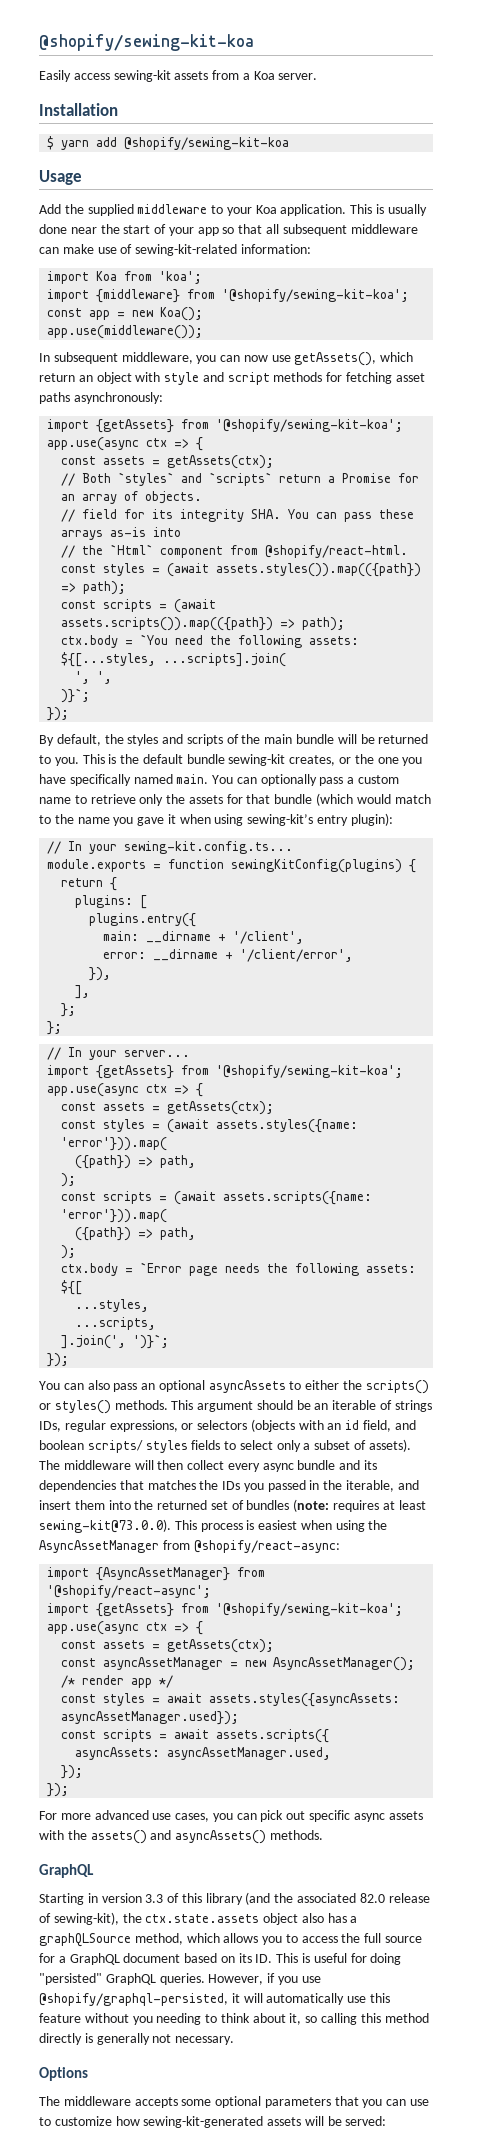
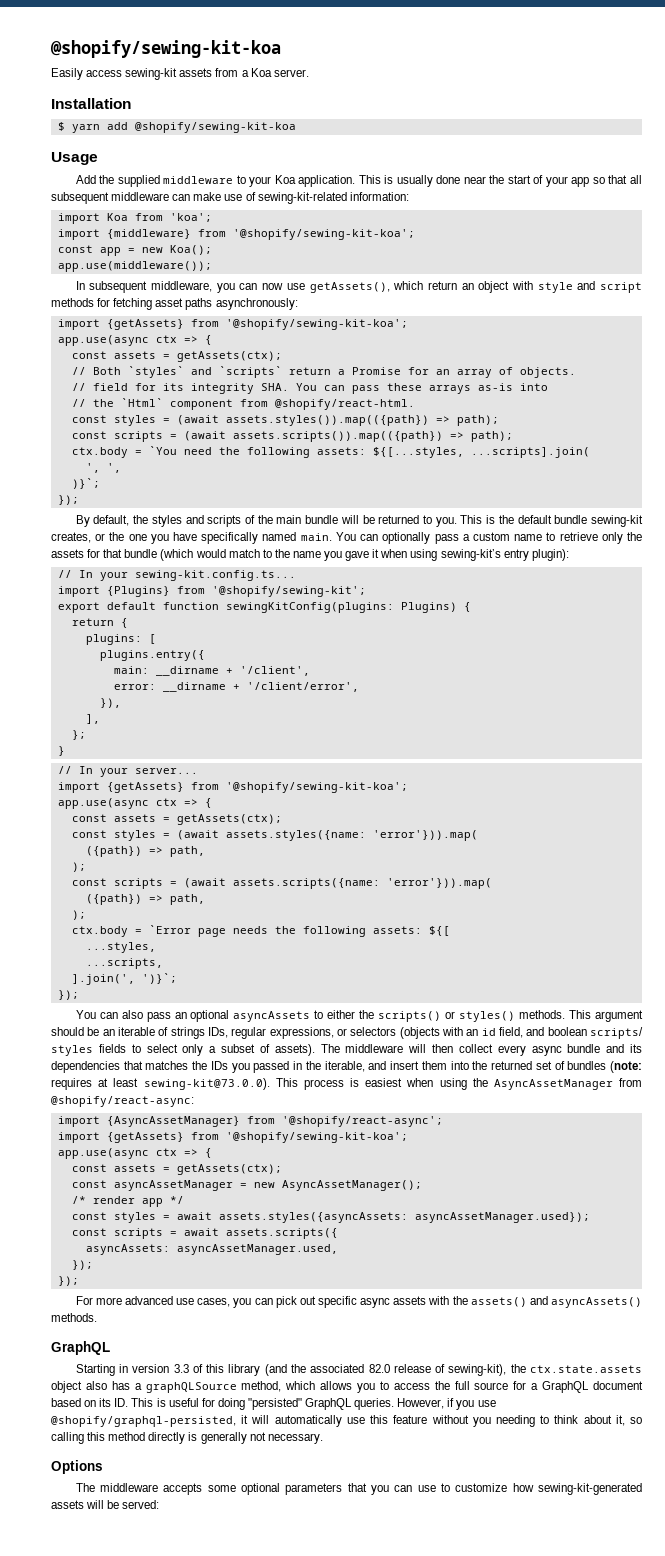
[47,859,403,873] module.exports = function sewingKitConfig(plugins) -> [57,586,366,597] [57,602,457,613] import {Plugins} from '@shopify/sewing-kit'; // export default function sewingKitConfig(plugins: Plugins)
[47,1021,63,1035] }; -> [57,746,65,756] }

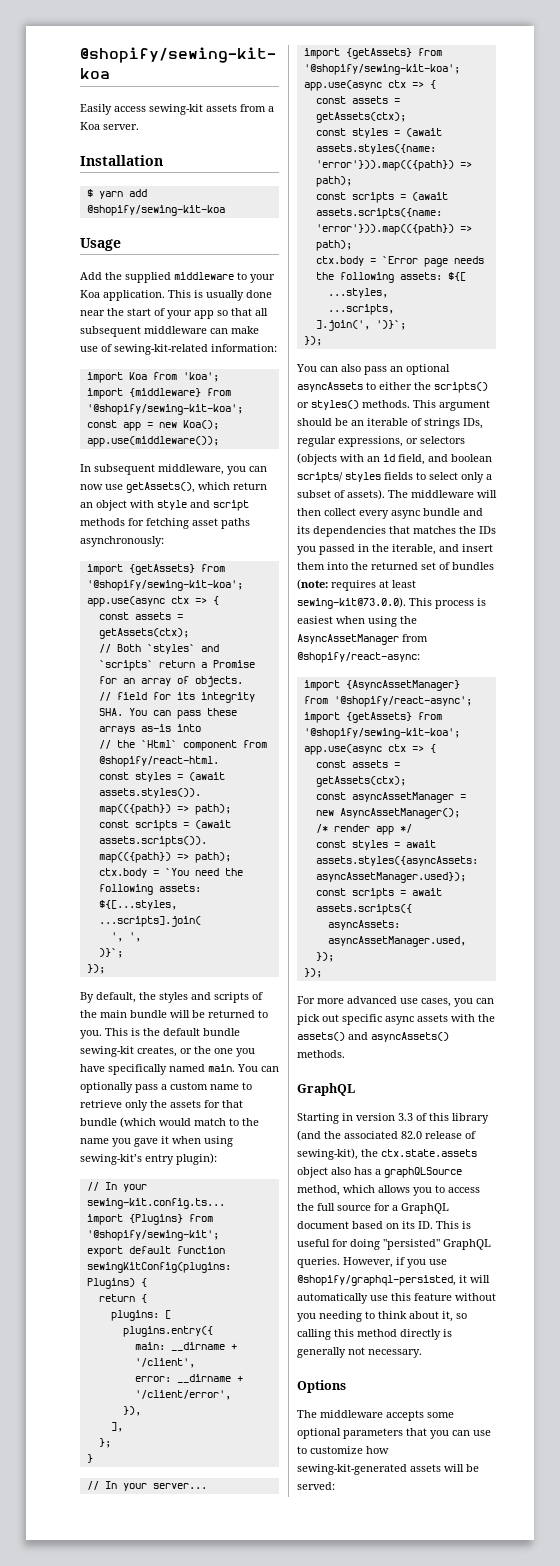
[372,830,478,841] [85,846,205,857] [71,862,86,872] 'error'})).map( // ({path}) => path, // ); -> [315,160,472,171] [315,176,352,187] 'error'})).map(({path}) => path);
[386,878,492,889] [85,894,205,905] [71,910,86,920] 'error'})).map( // ({path}) => path, // ); -> [315,224,472,235] [315,240,352,251] 'error'})).map(({path}) => path);

